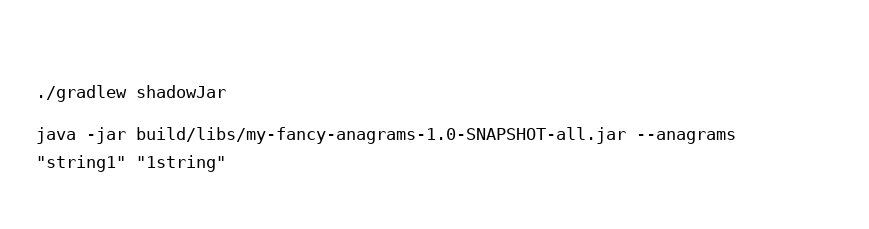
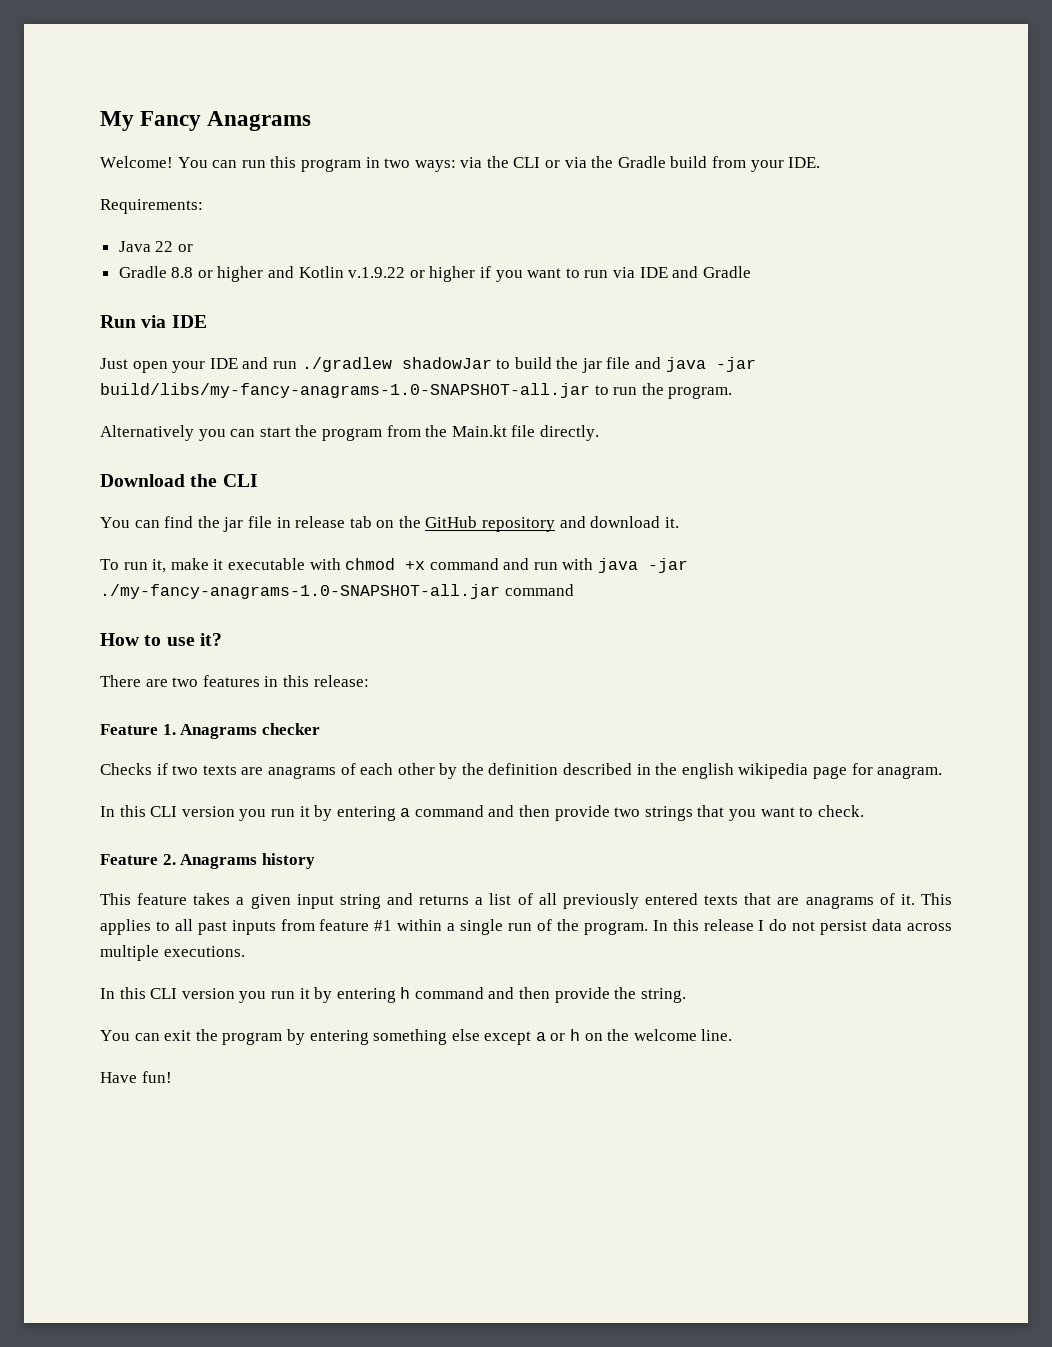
[36,85,226,102] [36,127,736,144] [36,155,226,172] ./gradlew shadowJar // java -jar build/libs/my-fancy-anagrams-1.0-SNAPSHOT-all.jar --anagrams "string1" "1string" -> [100,111,312,131] [100,156,821,172] [100,199,203,214] [118,241,193,252] [118,266,751,282] [100,315,207,328] [100,357,756,373] [100,383,733,399] [100,425,599,441] [100,474,258,487] [100,516,679,532] [100,558,689,573] [100,584,574,599] [100,633,222,646] [100,675,369,687] [100,723,320,739] [100,763,943,779] [100,805,864,821] [100,853,315,869] [100,893,952,909] [100,919,953,935] [100,945,245,961] [100,987,686,1003] [100,1029,733,1045] [100,1071,172,1083] My Fancy Anagrams // Welcome! You can run this program in two ways: via the CLI or via the Gradle build from your IDE. // Requirements: // Java 22 or // Gradle 8.8 or higher and Kotlin v.1.9.22 or higher if you want to run via IDE and Gradle // Run via IDE // Just open your IDE and run ./gradlew shadowJar to build the jar file and java -jar build/libs/my-fancy-anagrams-1.0-SNAPSHOT-all.jar to run the program. // Alternatively you can start the program from the Main.kt file directly. // Download the CLI // You can find the jar file in release tab on the GitHub repository and download it. // To run it, make it executable with chmod +x command and run with java -jar ./my-fancy-anagrams-1.0-SNAPSHOT-all.jar command // How to use it? // There are two features in this release: // Feature 1. Anagrams checker // Checks if two texts are anagrams of each other by the definition described in the english wikipedia page for anagram. // In this CLI version you run it by entering a command and then provide two strings that you want to check. // Feature 2. Anagrams history // This feature takes a given input string and returns a list of all previously entered texts that are anagrams of it. This applies to all past inputs from feature #1 within a single run of the program. In this release I do not persist data across multiple executions. // In this CLI version you run it by entering h command and then provide the string. // You can exit the program by entering something else except a or h on the welcome line. // Have fun!

